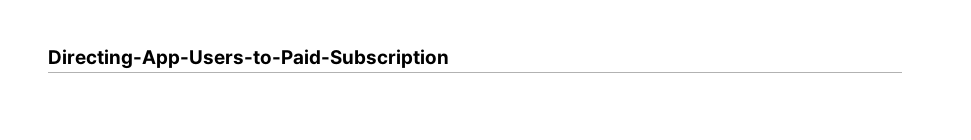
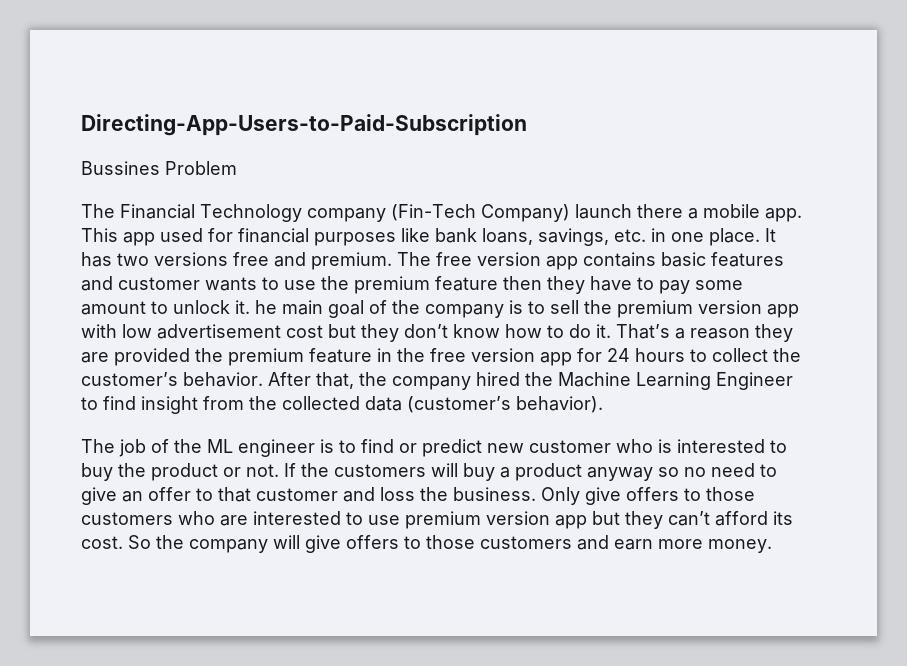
(449, 59) none -> [81,161,237,175] [81,204,802,222] [81,228,776,246] [81,252,784,270] [81,276,743,294] [81,300,799,318] [81,324,793,342] [81,348,801,366] [81,372,793,390] [81,396,603,414] [81,439,787,457] [81,463,777,481] [81,487,755,505] [81,511,793,529] [81,535,772,553] // Bussines Problem // The Financial Technology company (Fin-Tech Company) launch there a mobile app. This app used for financial purposes like bank loans, savings, etc. in one place. It has two versions free and premium. The free version app contains basic features and customer wants to use the premium feature then they have to pay some amount to unlock it. he main goal of the company is to sell the premium version app with low advertisement cost but they don’t know how to do it. That’s a reason they are provided the premium feature in the free version app for 24 hours to collect the customer’s behavior. After that, the company hired the Machine Learning Engineer to find insight from the collected data (customer’s behavior). // The job of the ML engineer is to find or predict new customer who is interested to buy the product or not. If the customers will buy a product anyway so no need to give an offer to that customer and loss the business. Only give offers to those customers who are interested to use premium version app but they can’t afford its cost. So the company will give offers to those customers and earn more money.

